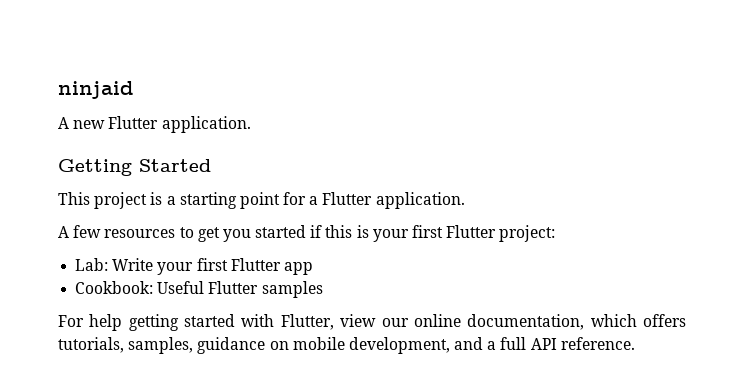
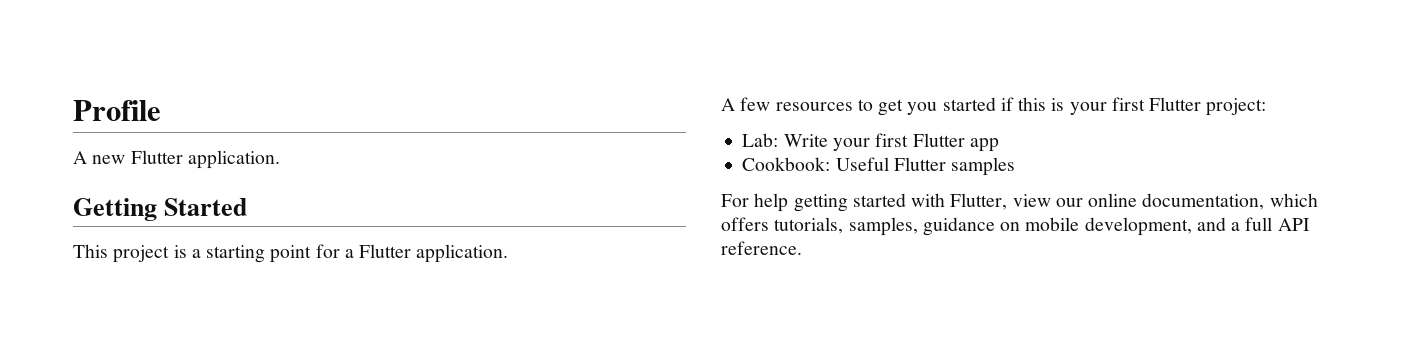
[58,81,134,99] ninjaid -> [73,100,161,121] Profile

